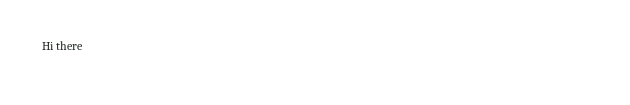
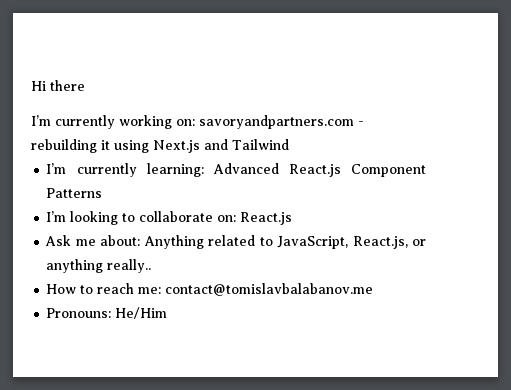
(84, 45) none -> [31,115,364,129] [31,139,289,153] [46,163,426,177] [46,188,103,198] [46,211,293,225] [45,235,426,249] [46,259,152,273] [46,283,374,296] [46,307,168,319] // I’m currently working on: savoryandpartners.com - rebuilding it using Next.js and Tailwind // I’m currently learning: Advanced React.js Component Patterns // I’m looking to collaborate on: React.js // Ask me about: Anything related to JavaScript, React.js, or anything really.. // How to reach me: contact@tomislavbalabanov.me // Pronouns: He/Him

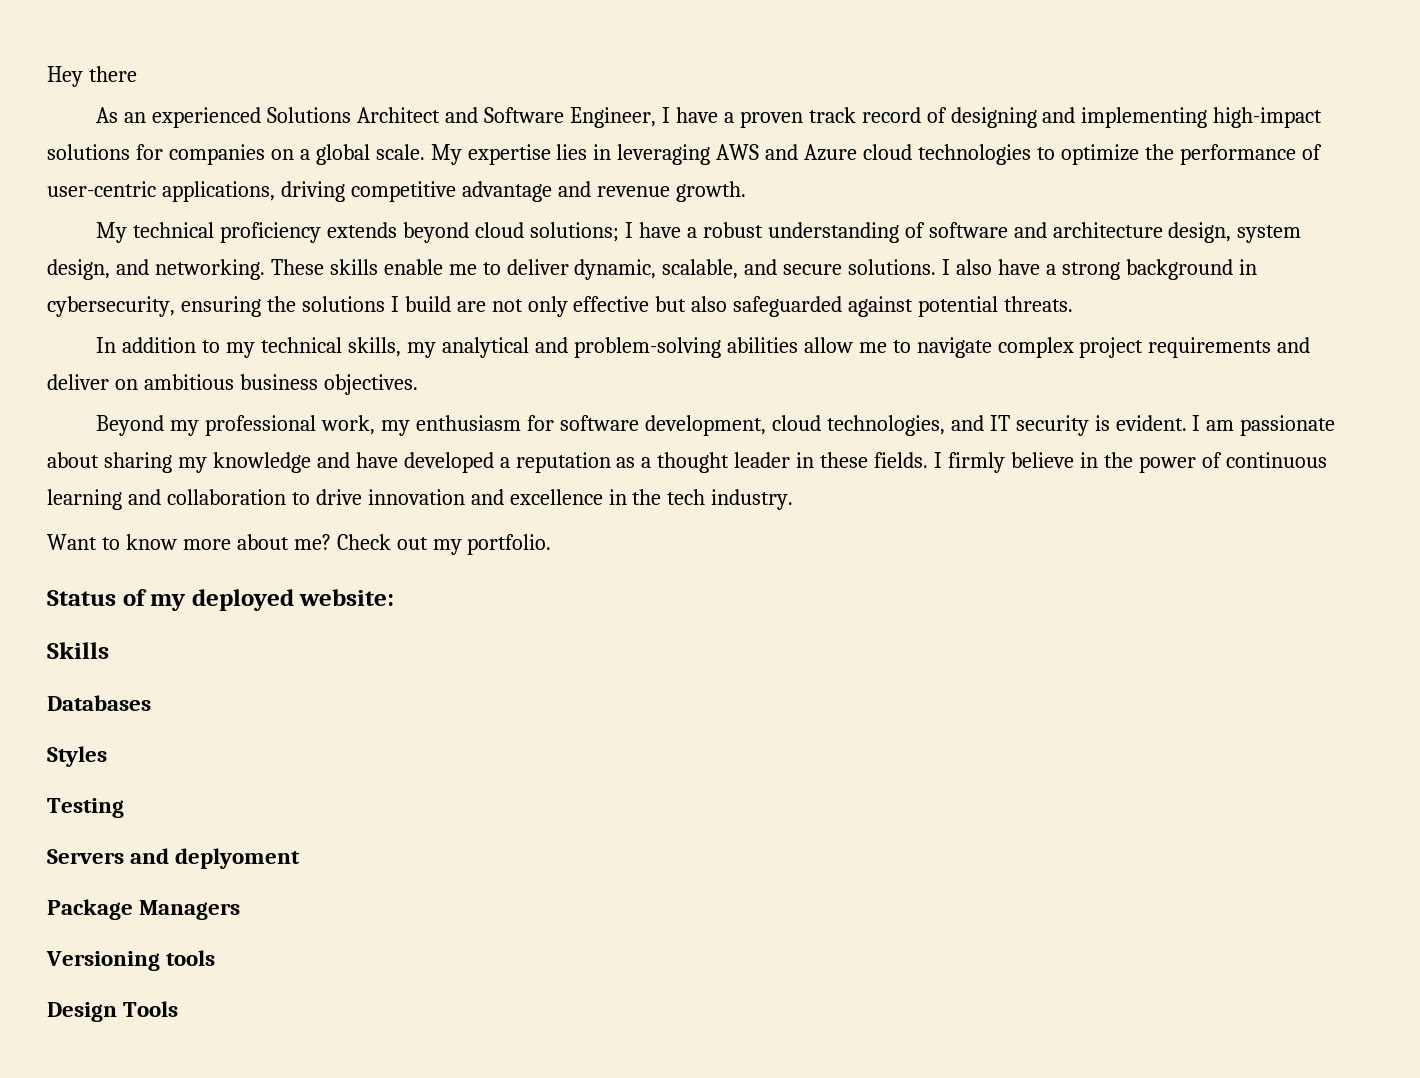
[31,81,46,91] Hi -> [47,66,83,87] Hey
[31,115,364,129] [31,139,289,153] [46,163,426,177] [46,188,103,198] [46,211,293,225] [45,235,426,249] [46,259,152,273] [46,283,374,296] [46,307,168,319] I’m currently working on: savoryandpartners.com - rebuilding it using Next.js and Tailwind // I’m currently learning: Advanced React.js Component Patterns // I’m looking to collaborate on: React.js // Ask me about: Anything related to JavaScript, React.js, or anything really.. // How to reach me: contact@tomislavbalabanov.me // Pronouns: He/Him -> [96,107,1323,128] [47,144,1322,165] [47,181,746,202] [96,222,1302,243] [47,259,1257,280] [47,296,1074,317] [96,337,1311,358] [47,374,418,395] [96,415,1336,436] [47,452,1327,473] [47,489,794,510] [47,534,552,555] [47,589,395,611] [47,642,109,659] [47,695,151,711] [47,746,107,767] [47,798,124,818] [47,848,301,869] [47,899,241,920] [46,950,216,971] [47,1001,179,1022] As an experienced Solutions Architect and Software Engineer, I have a proven track record of designing and implementing high-impact solutions for companies on a global scale. My expertise lies in leveraging AWS and Azure cloud technologies to optimize the performance of user-centric applications, driving competitive advantage and revenue growth. // My technical proficiency extends beyond cloud solutions; I have a robust understanding of software and architecture design, system design, and networking. These skills enable me to deliver dynamic, scalable, and secure solutions. I also have a strong background in cybersecurity, ensuring the solutions I build are not only effective but also safeguarded against potential threats. // In addition to my technical skills, my analytical and problem-solving abilities allow me to navigate complex project requirements and deliver on ambitious business objectives. // Beyond my professional work, my enthusiasm for software development, cloud technologies, and IT security is evident. I am passionate about sharing my knowledge and have developed a reputation as a thought leader in these fields. I firmly believe in the power of continuous learning and collaboration to drive innovation and excellence in the tech industry. // Want to know more about me? Check out my portfolio. // Status of my deployed website: // Skills // Databases // Styles // Testing // Servers and deplyoment // Package Managers // Versioning tools // Design Tools

